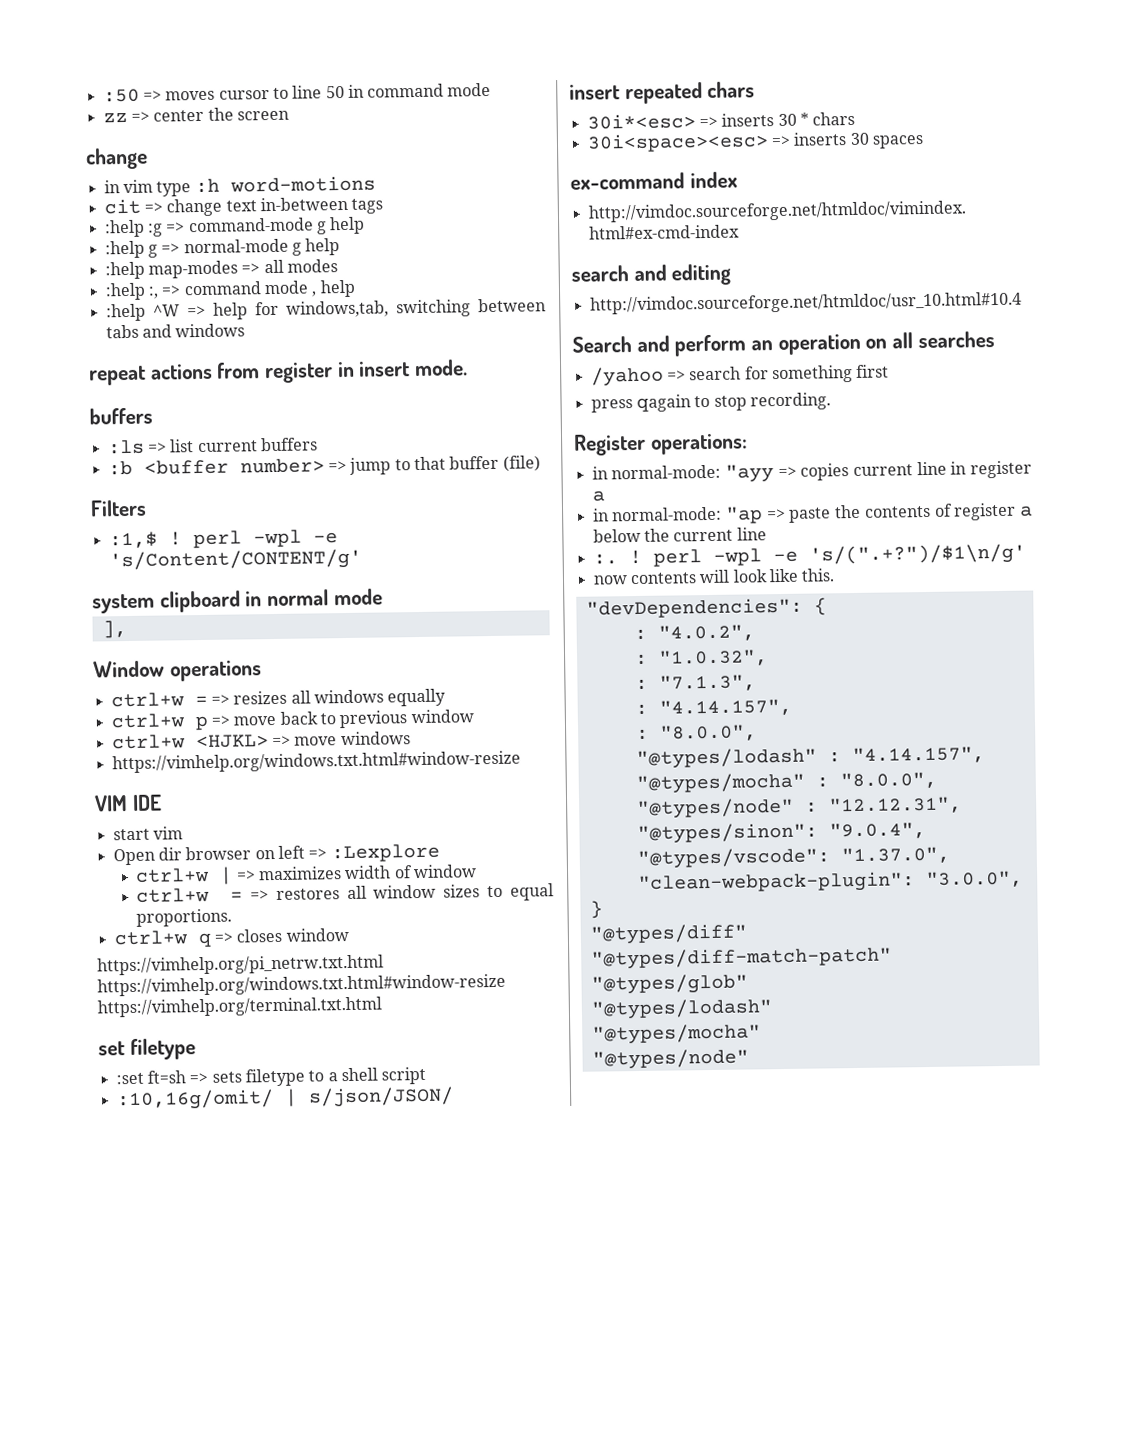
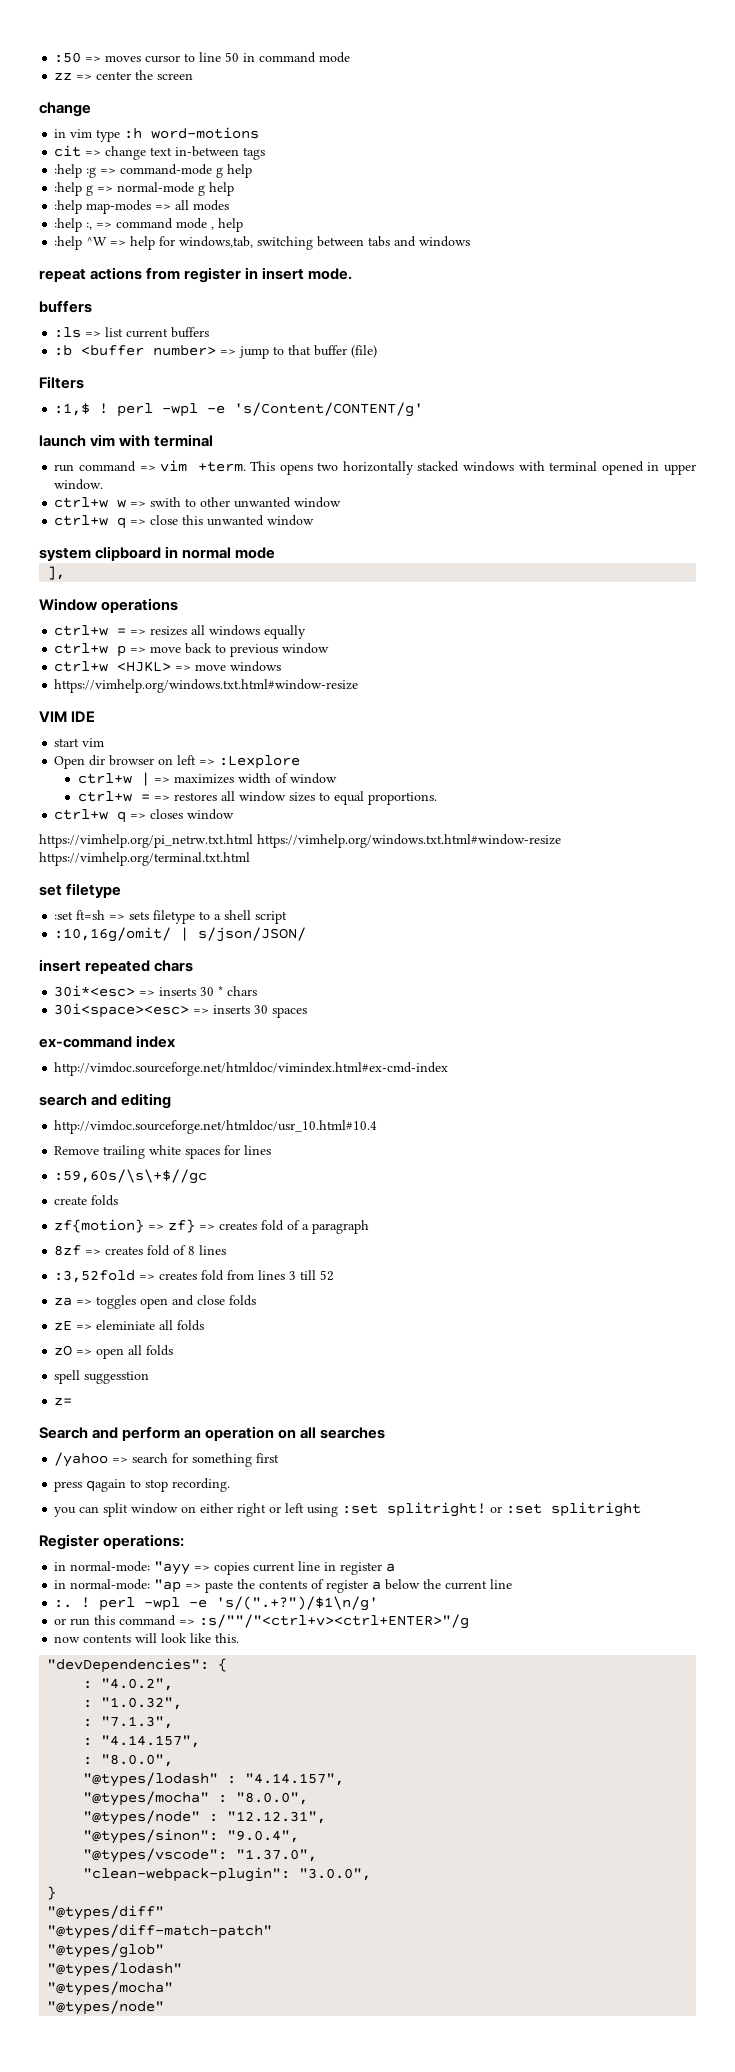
(362, 560) none -> [39,434,214,447] [54,460,696,475] [54,479,104,490] [54,497,342,508] [54,515,315,529] // launch vim with terminal // run command => vim +term. This opens two horizontally stacked windows with terminal opened in upper window. // ctrl+w w => swith to other unwanted window // ctrl+w q => close this unwanted window
(1022, 303) none -> [54,1145,272,1159] [54,1169,208,1184] [54,1195,119,1206] [54,1219,370,1234] [54,1245,227,1256] [54,1270,335,1283] [54,1295,257,1309] [54,1320,205,1331] [54,1345,174,1359] [54,1370,150,1384] [54,1398,73,1405] // Remove trailing white spaces for lines // :59,60s/\s\+$//gc // create folds // zf{motion} => zf} => creates fold of a paragraph // 8zf => creates fold of 8 lines // :3,52fold => creates fold from lines 3 till 52 // za => toggles open and close folds // zE => eleminiate all folds // zO => open all folds // spell suggesstion // z=
(831, 401) none -> [54,1502,642,1517] // you can split window on either right or left using :set splitright! or :set splitright
(1026, 554) none -> [54,1614,470,1629] // or run this command => :s/""/"<ctrl+v><ctrl+ENTER>"/g

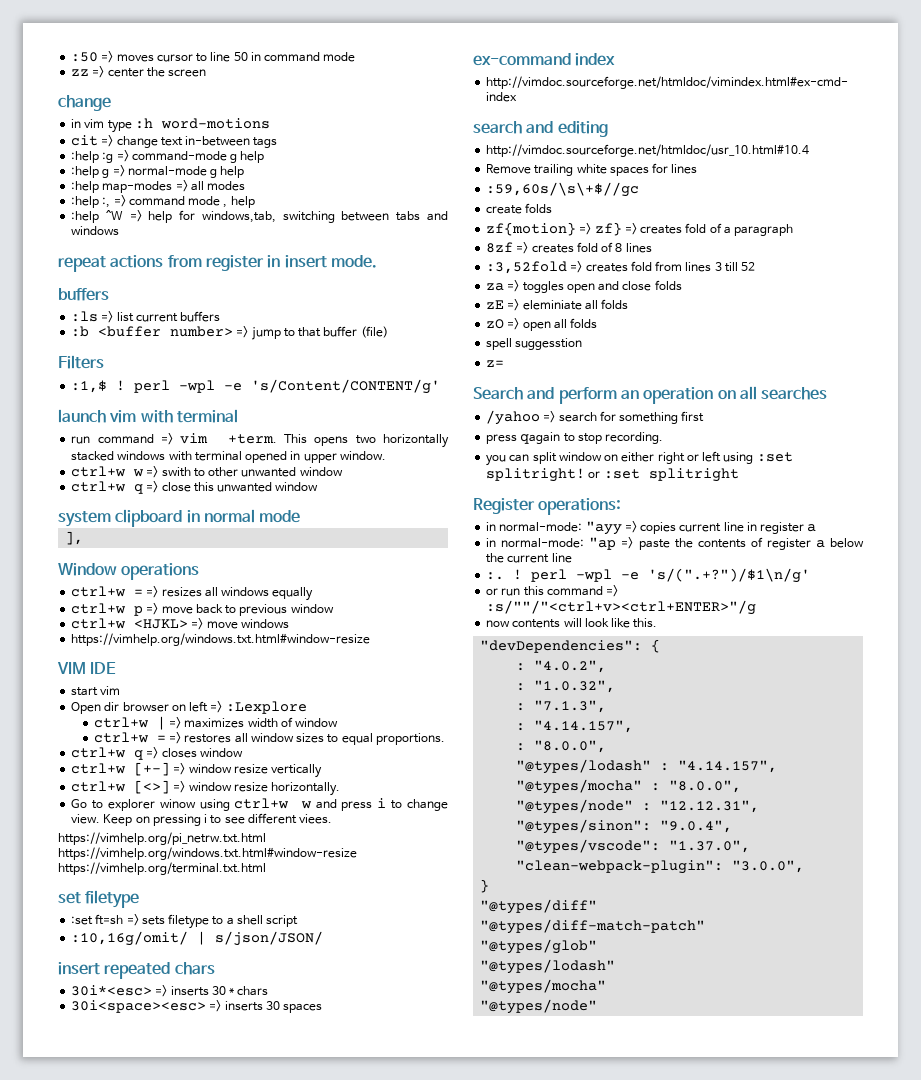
(235, 814) none -> [71,762,323,778] [71,780,341,796] [71,798,448,811] [71,813,333,826] // ctrl+w [+-] => window resize vertically // ctrl+w [<>] => window resize horizontally. // Go to explorer winow using ctrl+w w and press i to change view. Keep on pressing i to see different viees.

